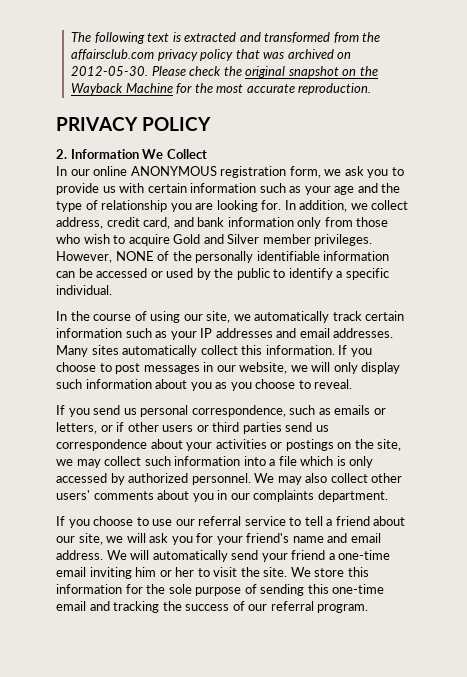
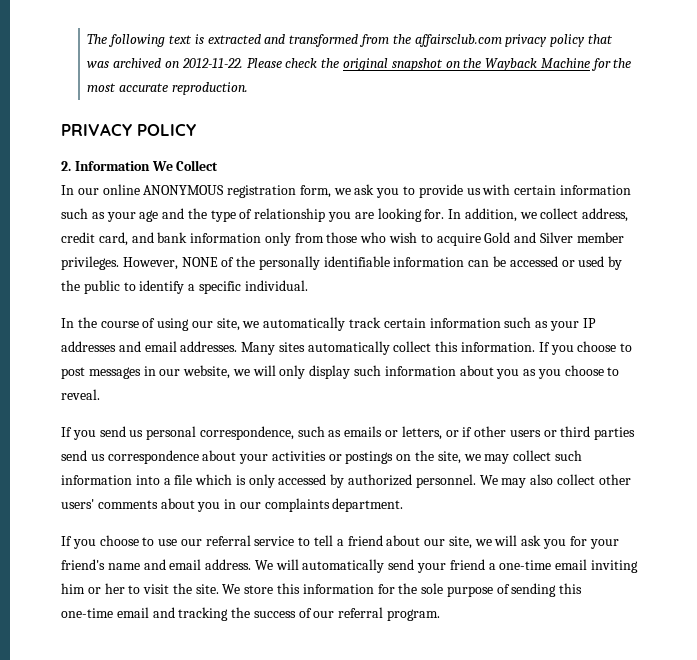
[71,66,149,76] 2012-05-30. -> [181,58,243,68] 2012-11-22.

